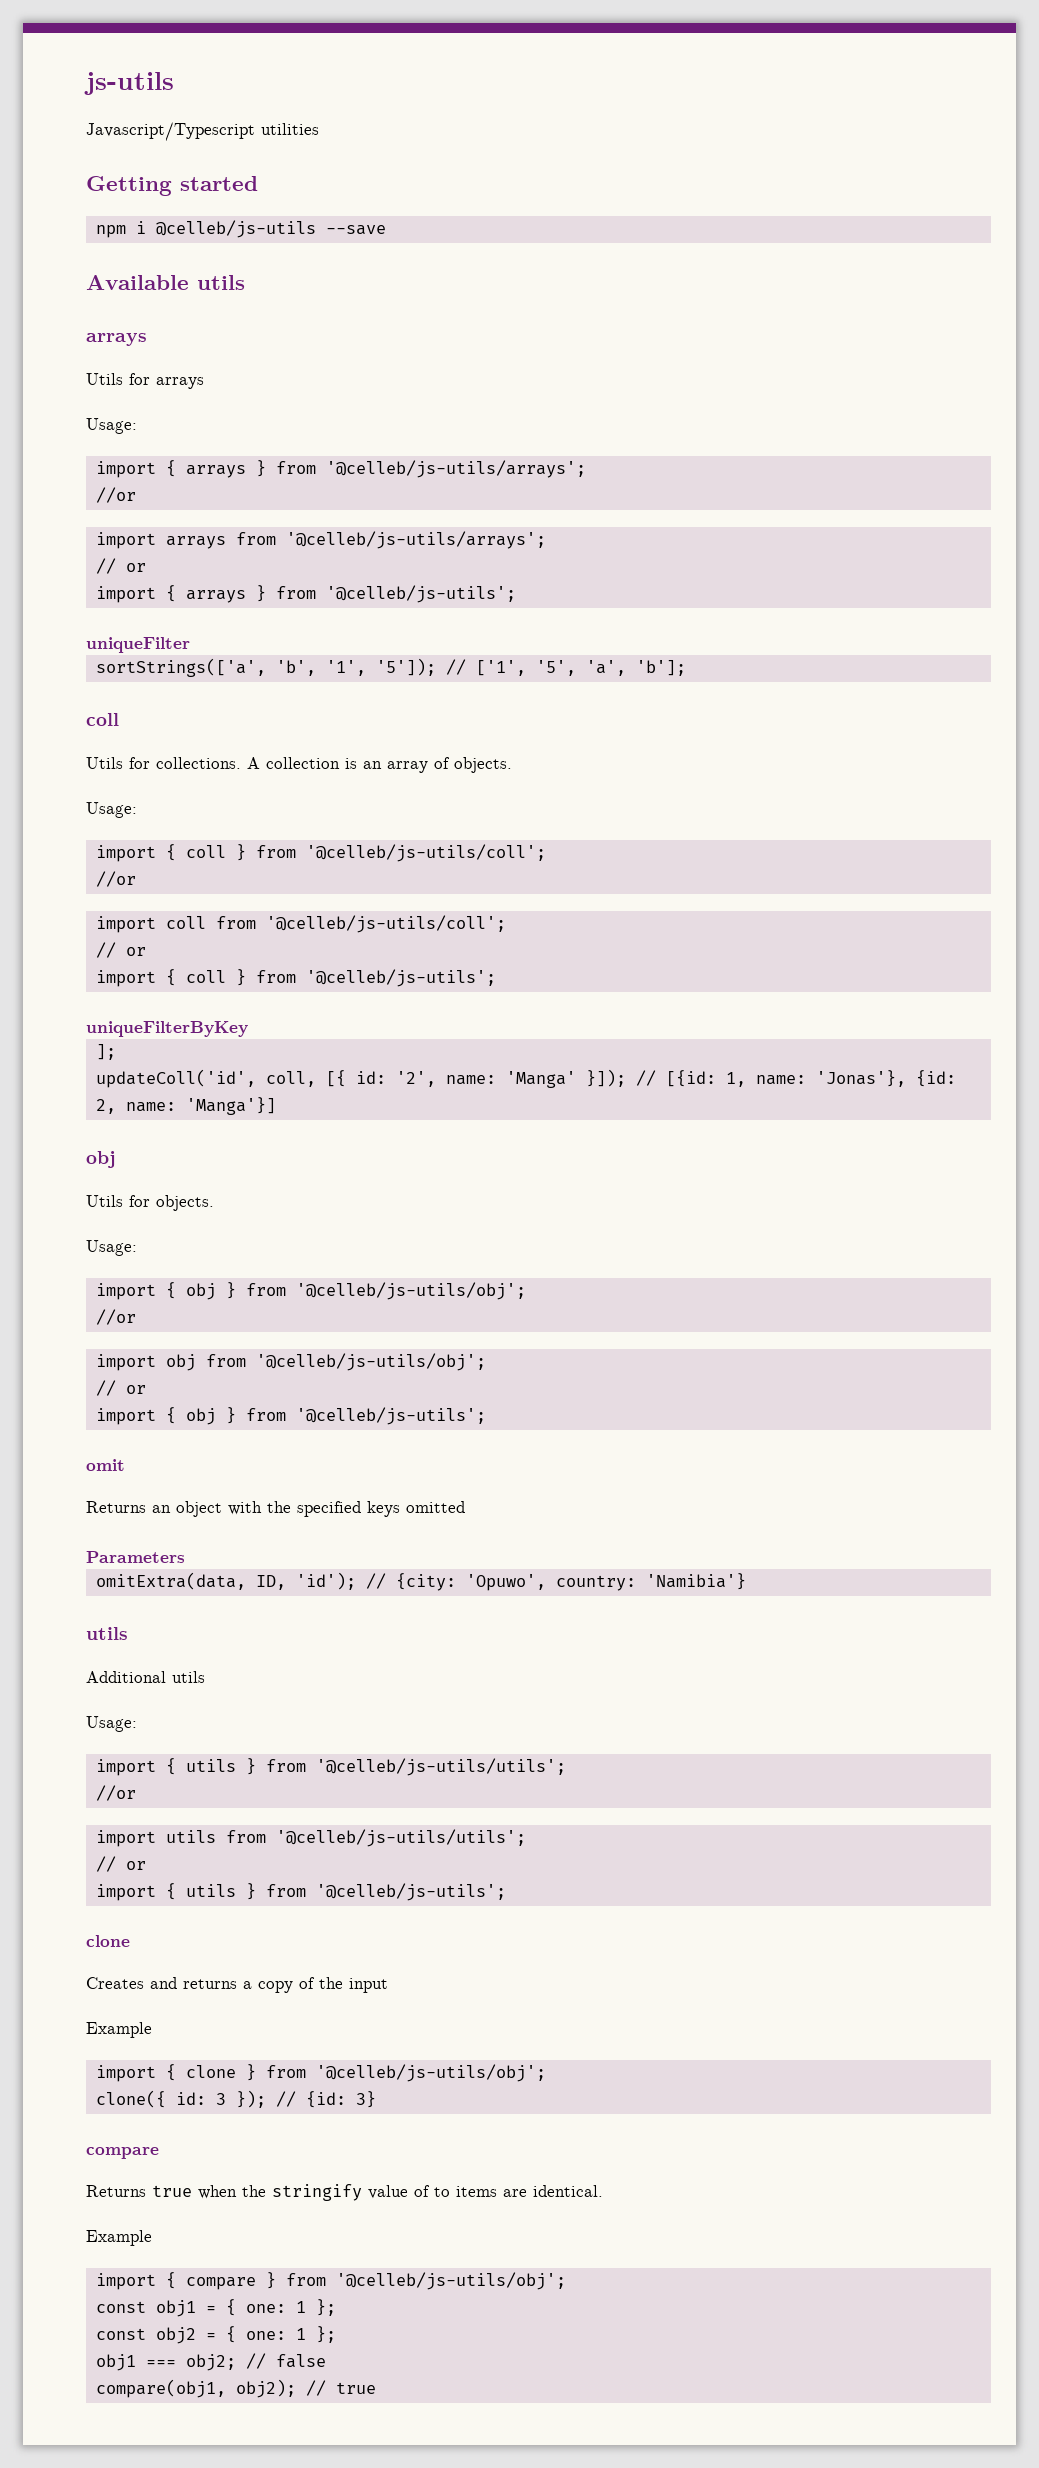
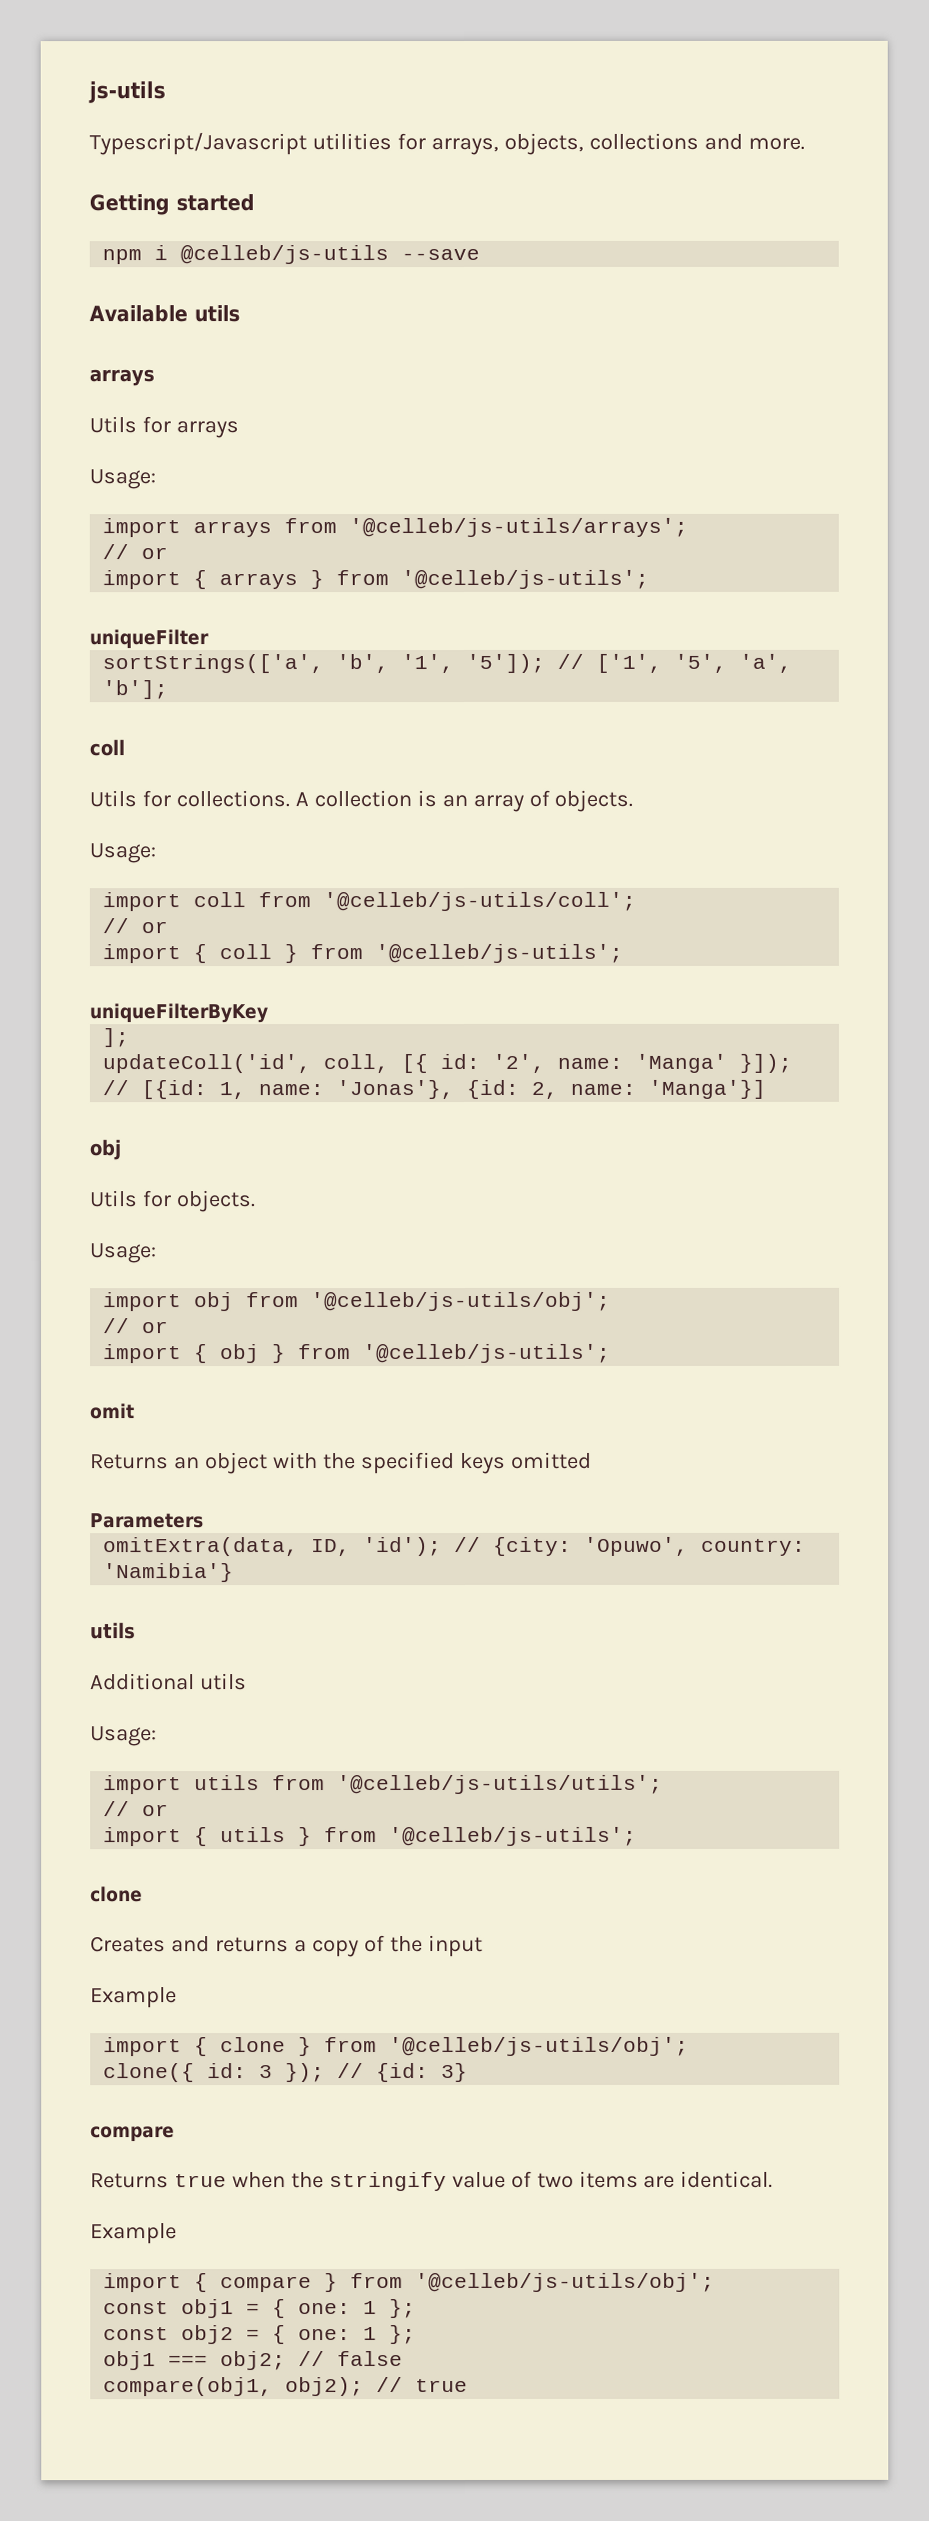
[86,122,255,141] Javascript/Typescript -> [89,132,307,156] Typescript/Javascript
(319, 129) none -> [396,132,805,156] for arrays, objects, collections and more.
[95,460,586,478] [95,487,136,503] // import { arrays } from '@celleb/js-utils/arrays'; // //or -> (156, 479) none
[95,844,546,862] [95,871,136,887] // import { coll } from '@celleb/js-utils/coll'; // //or -> (156, 853) none
[95,1282,526,1300] [95,1309,136,1325] // import { obj } from '@celleb/js-utils/obj'; // //or -> (157, 1253) none
[95,1758,566,1776] [95,1785,136,1801] // import { utils } from '@celleb/js-utils/utils'; // //or -> (157, 1736) none
[434,2187,450,2197] to -> [536,2172,574,2188] two

